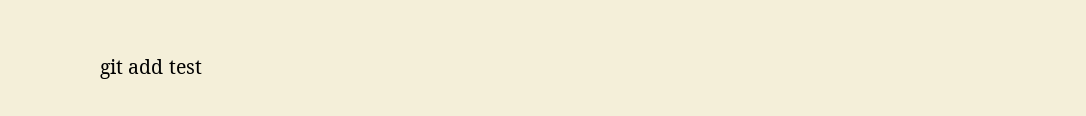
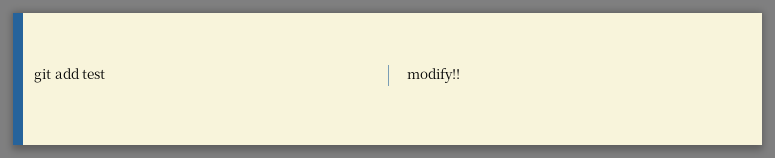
(202, 67) none -> [407,68,460,83] // modify!!

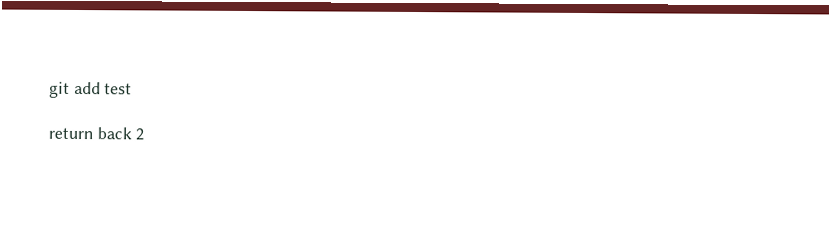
[407,68,460,83] modify!! -> [48,127,145,141] return back 2

